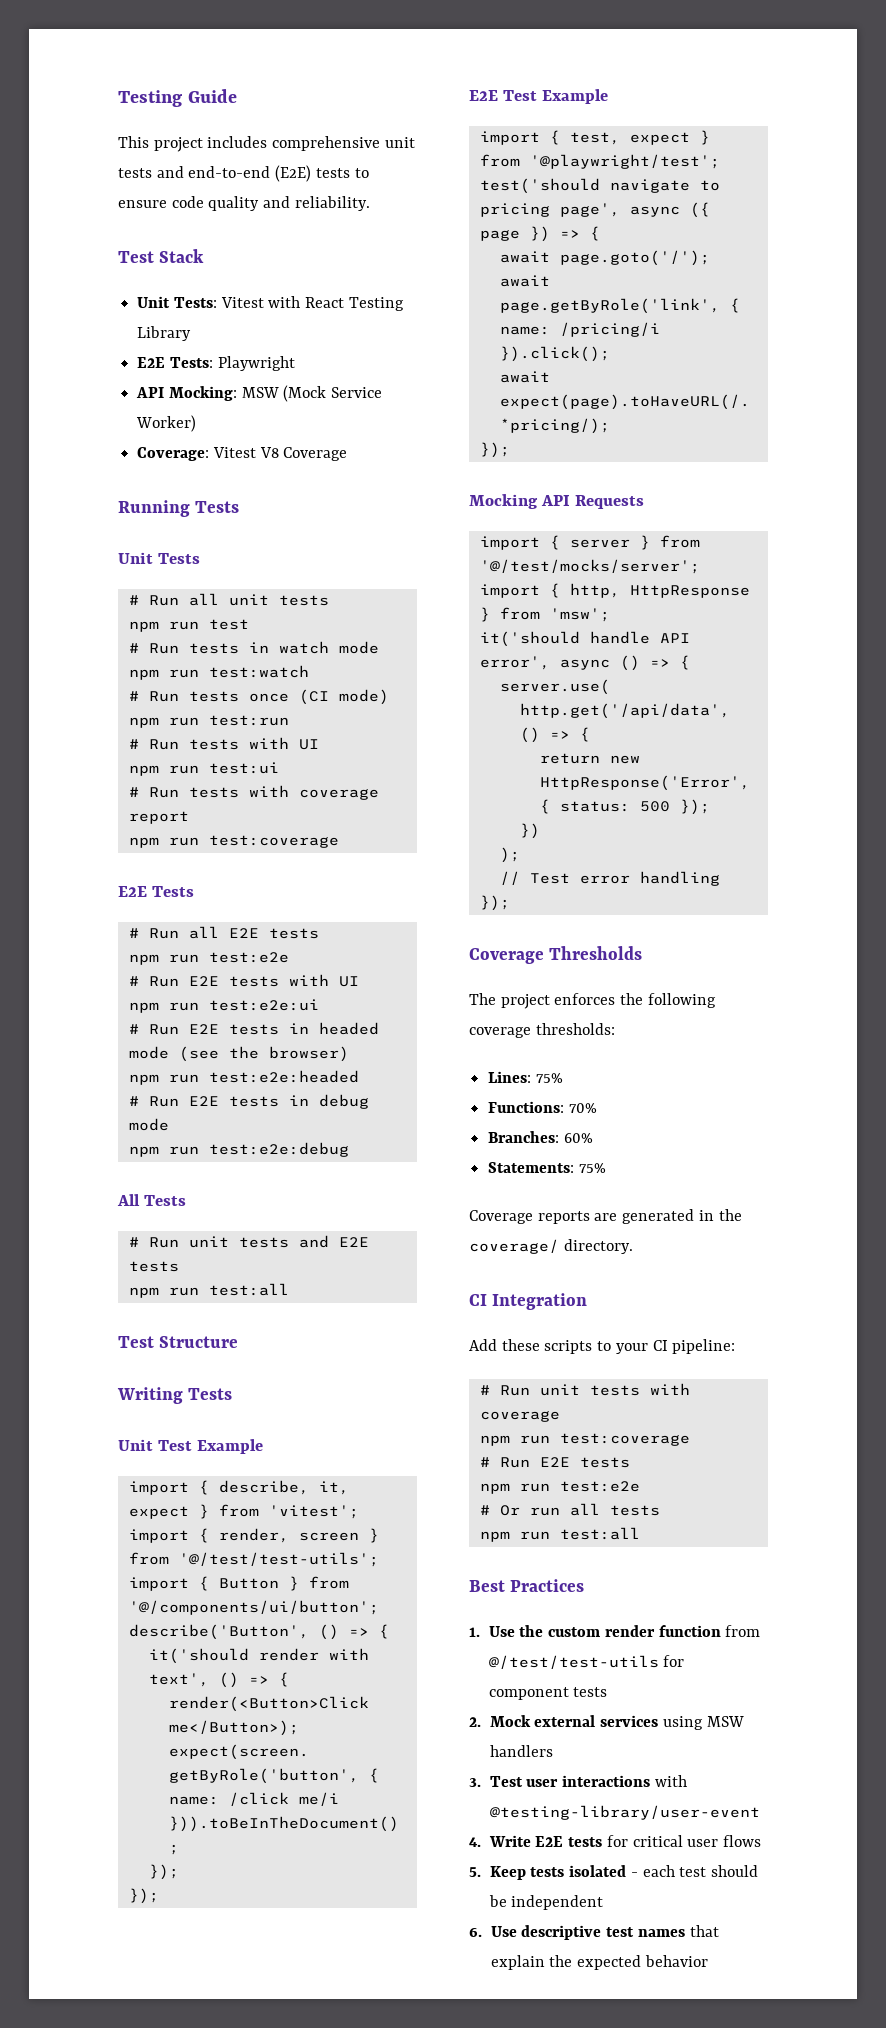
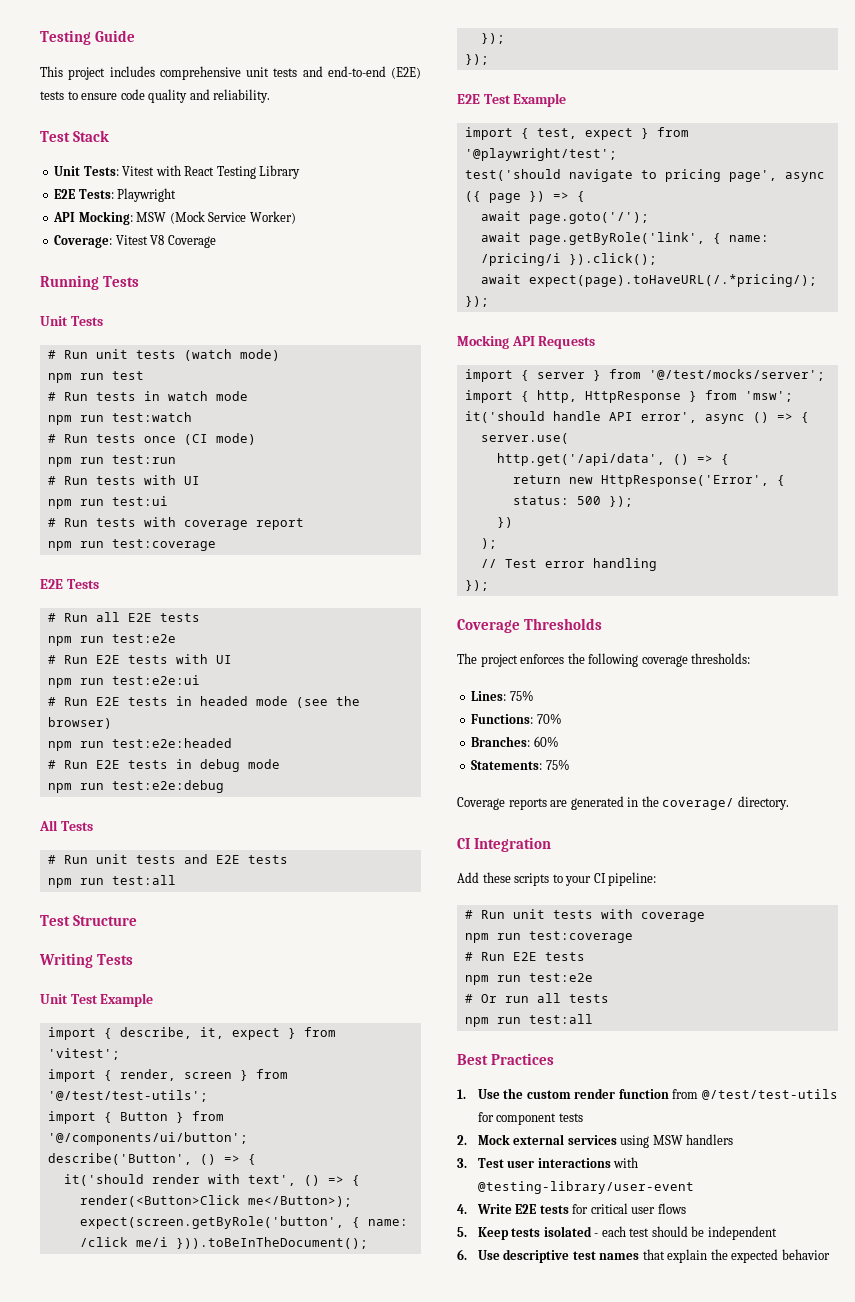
[188,593,329,606] all unit tests -> [95,349,280,361] unit tests (watch mode)

